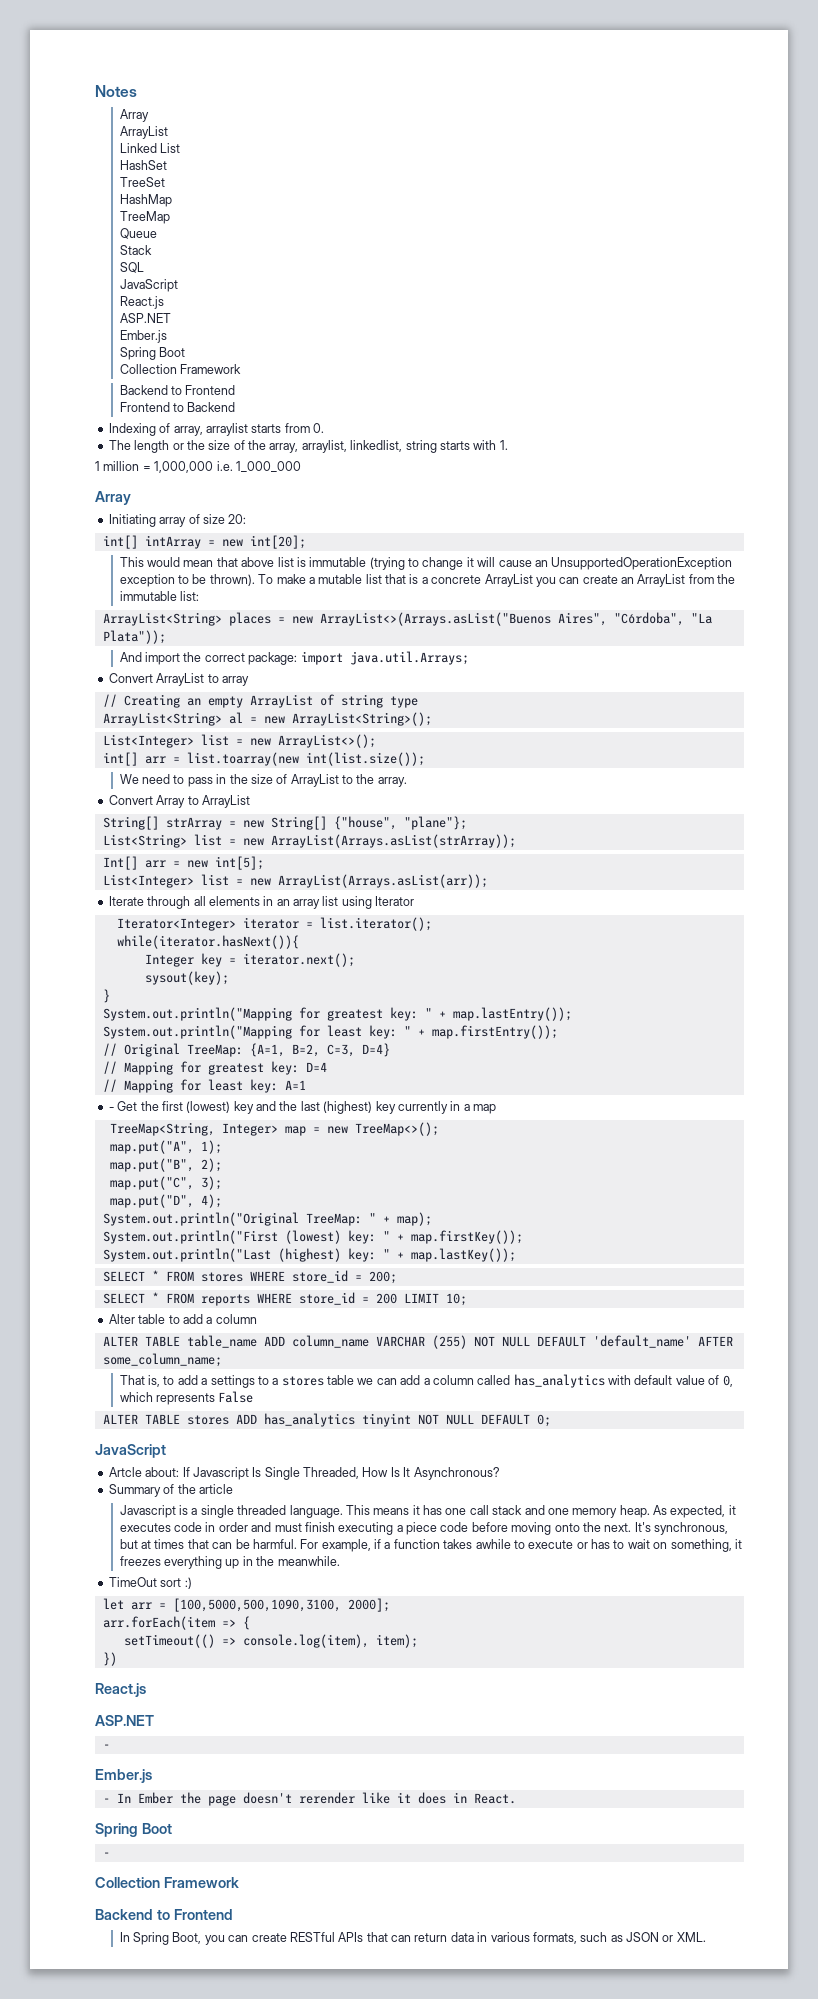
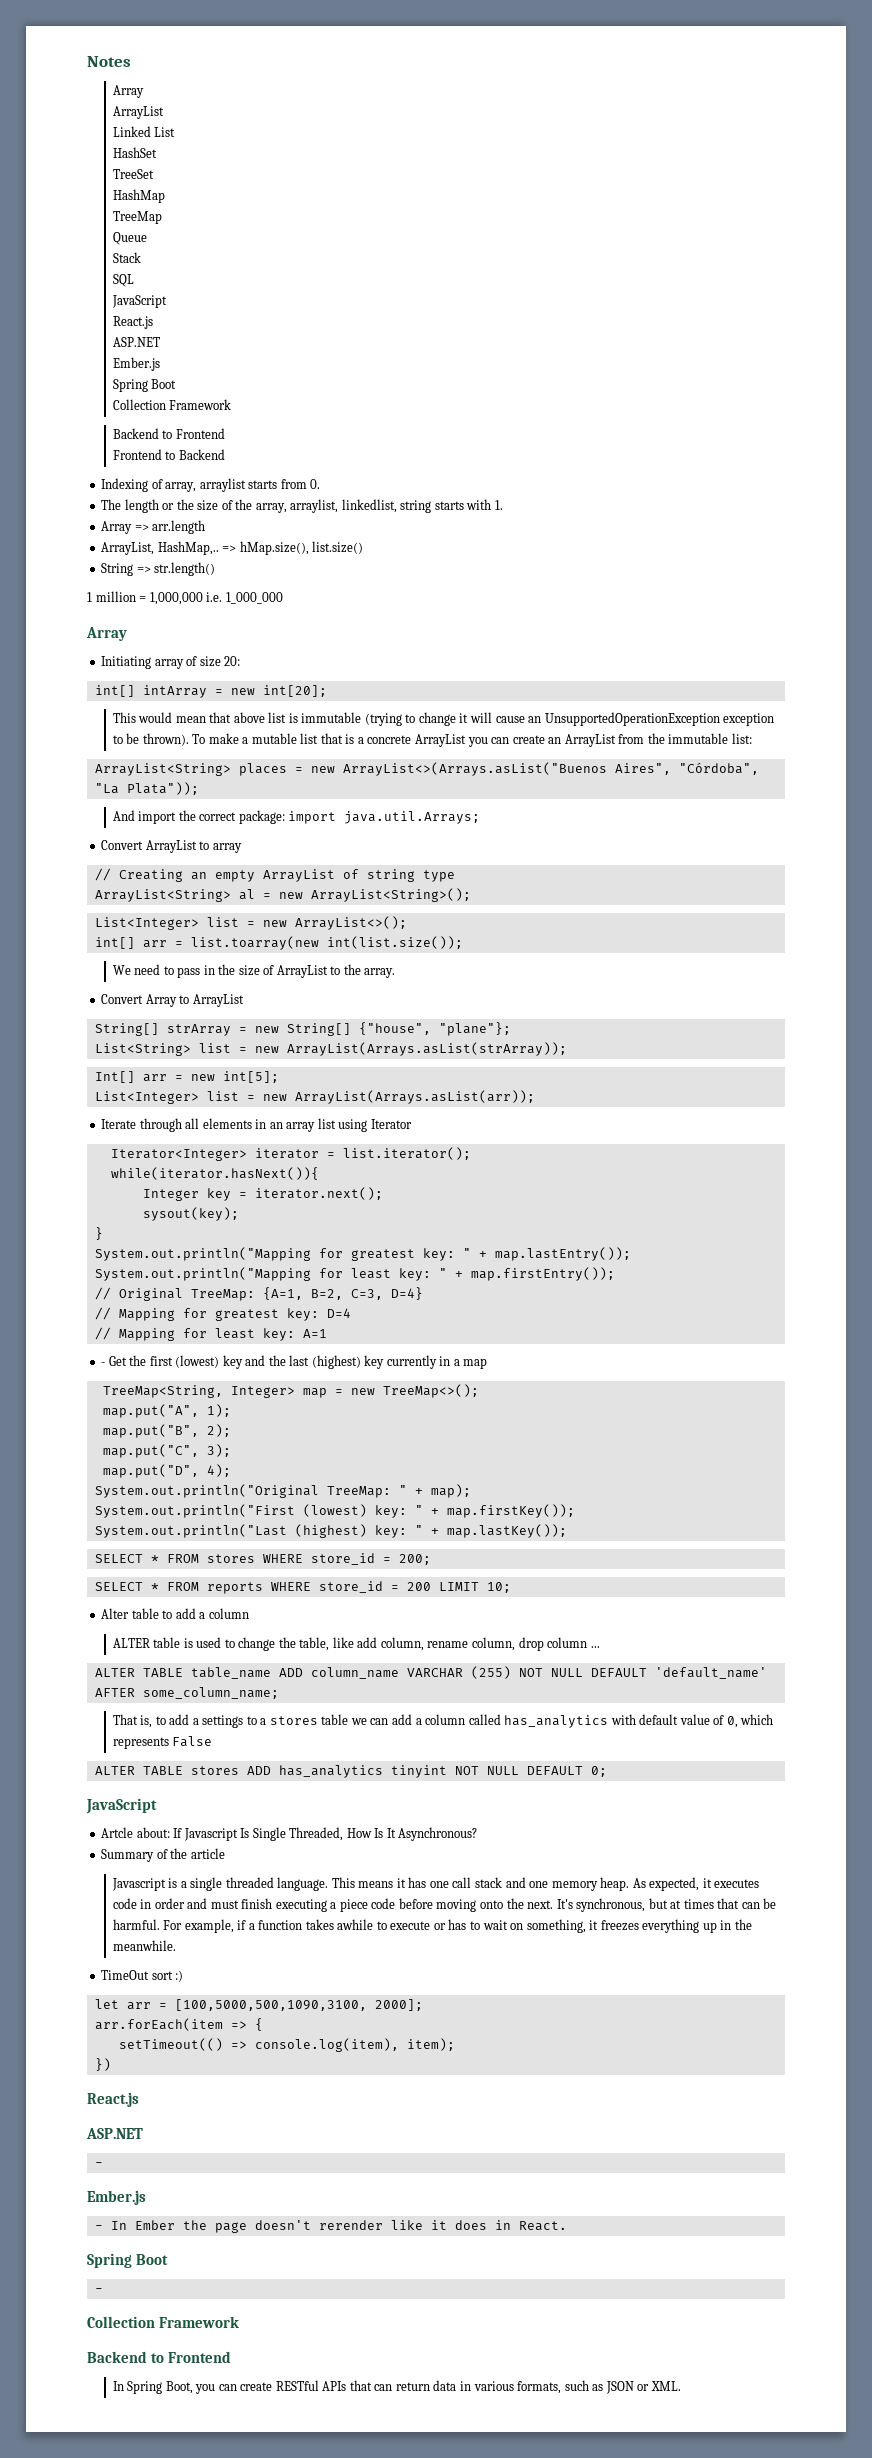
(508, 445) none -> [101,520,206,534] [101,541,364,555] [101,562,216,576] // Array => arr.length // ArrayList, HashMap,.. => hMap.size(), list.size() // String => str.length()
(257, 1319) none -> [112,1637,600,1651] // ALTER table is used to change the table, like add column, rename column, drop column ...

